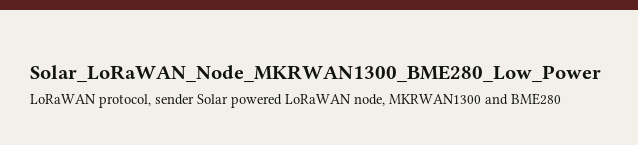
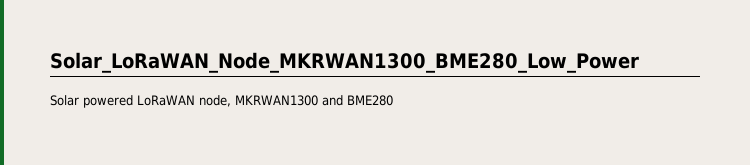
[30,94,194,108] LoRaWAN protocol, sender -> (639, 62) none

